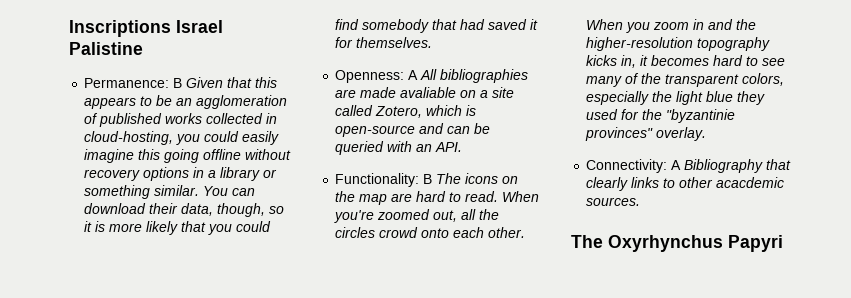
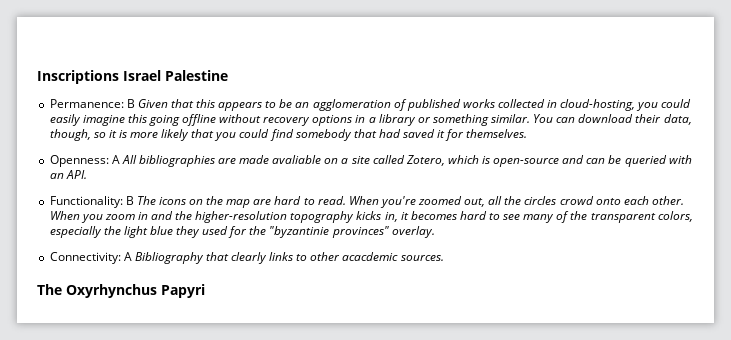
[69,42,143,55] Palistine -> [165,70,228,81] Palestine

